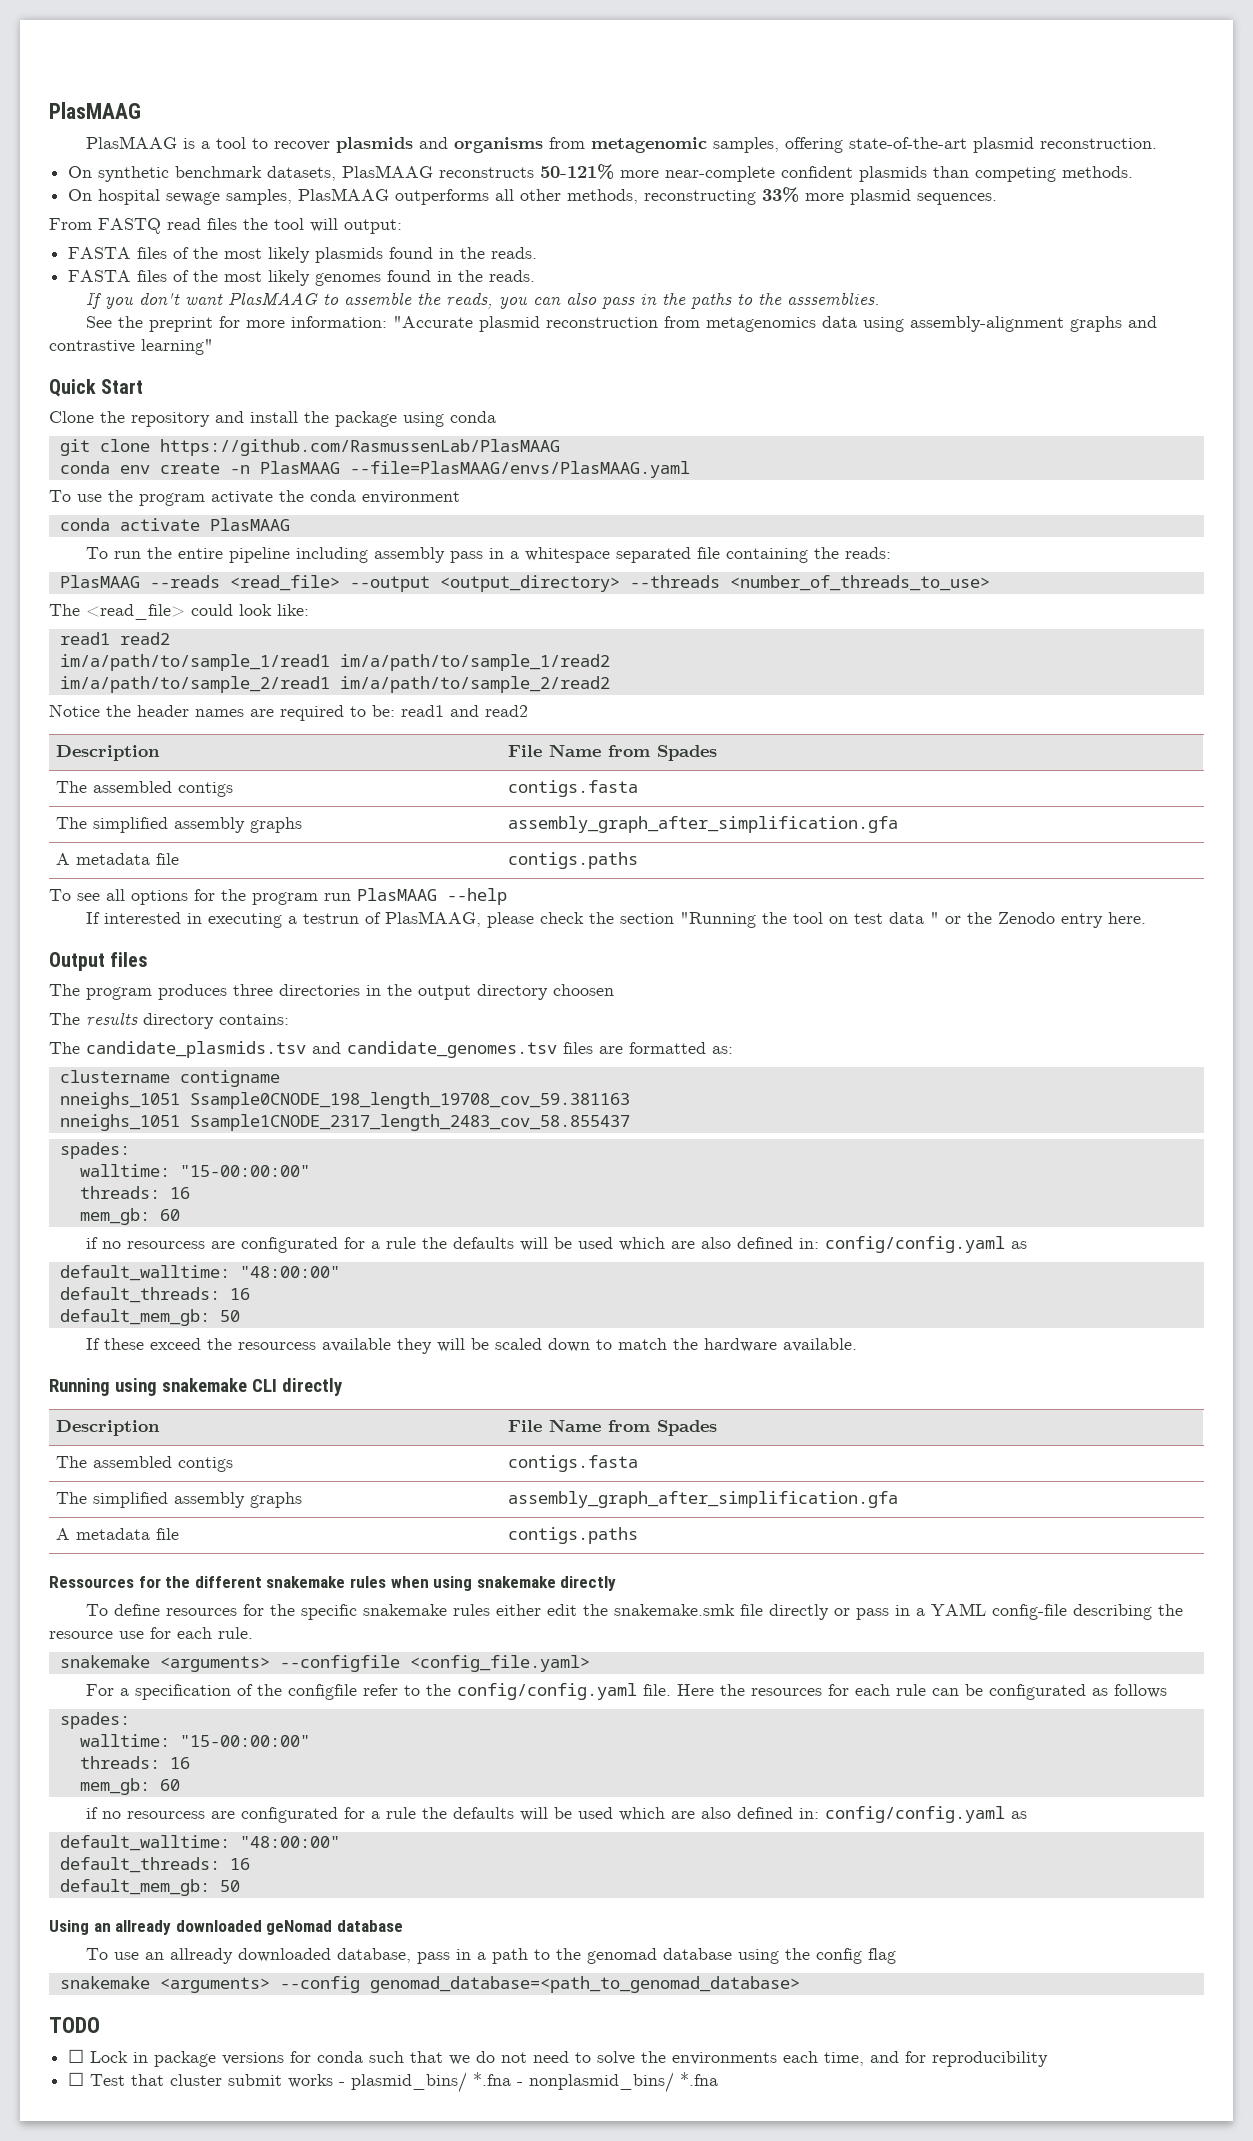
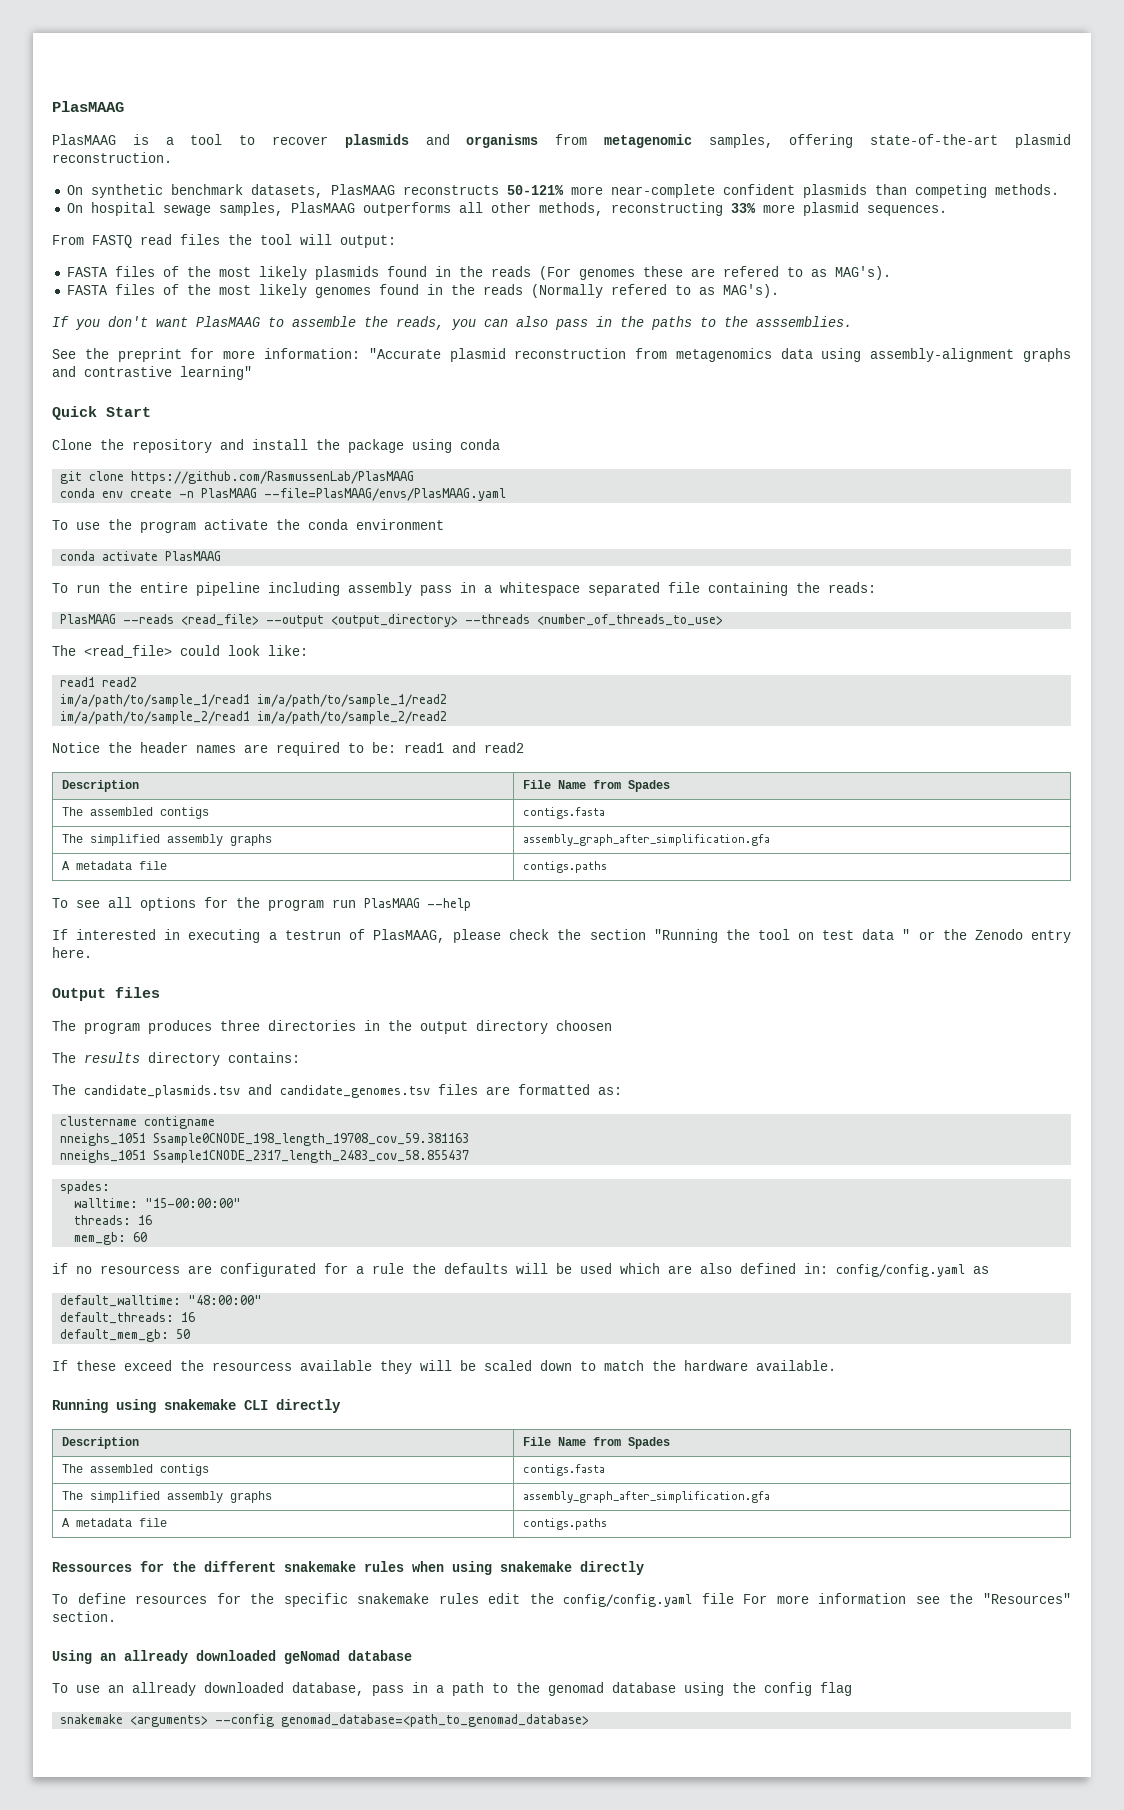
[491,247,538,259] reads. -> [490,266,891,280] reads (For genomes these are refered to as MAG's).
[489,270,536,282] reads. -> [482,284,779,298] reads (Normally refered to as MAG's).
[496,1604,542,1616] either -> (479, 1598) none
[614,1603,1184,1620] [49,1627,253,1639] [59,1655,590,1672] [86,1683,1168,1700] [59,1712,130,1729] [79,1734,310,1747] [79,1756,190,1769] [79,1778,180,1795] [86,1806,1028,1823] [59,1835,340,1851] [59,1857,250,1873] [59,1879,240,1896] snakemake.smk file directly or pass in a YAML config-file describing the resource use for each rule. // snakemake <arguments> --configfile <config_file.yaml> // For a specification of the configfile refer to the config/config.yaml file. Here the resources for each rule can be configurated as follows // spades: // walltime: "15-00:00:00" // threads: 16 // mem_gb: 60 // if no resourcess are configurated for a rule the defaults will be used which are also defined in: config/config.yaml as // default_walltime: "48:00:00" // default_threads: 16 // default_mem_gb: 50 -> [563,1593,1071,1607] [52,1611,116,1622] config/config.yaml file For more information see the "Resources" section.
[49,2017,100,2033] [68,2049,1049,2067] [68,2072,719,2093] // TODO // ☐ Lock in package versions for conda such that we do not need to solve the environments each time, and for reproducibility // ☐ Test that cluster submit works - plasmid_bins/ *.fna - nonplasmid_bins/ *.fna -> (590, 1720) none

